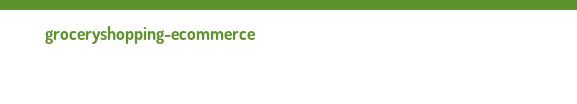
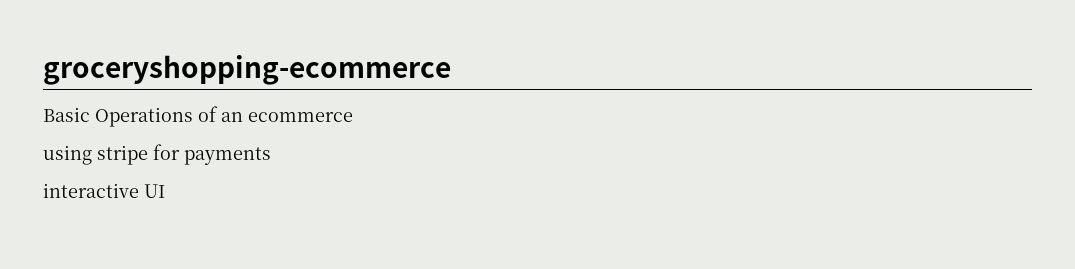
(255, 35) none -> [43,106,353,127] [43,144,271,165] [43,183,165,198] // Basic Operations of an ecommerce // using stripe for payments // interactive UI

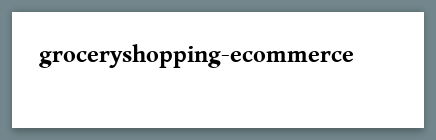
[43,106,353,127] [43,144,271,165] [43,183,165,198] // Basic Operations of an ecommerce // using stripe for payments // interactive UI -> (354, 56) none

